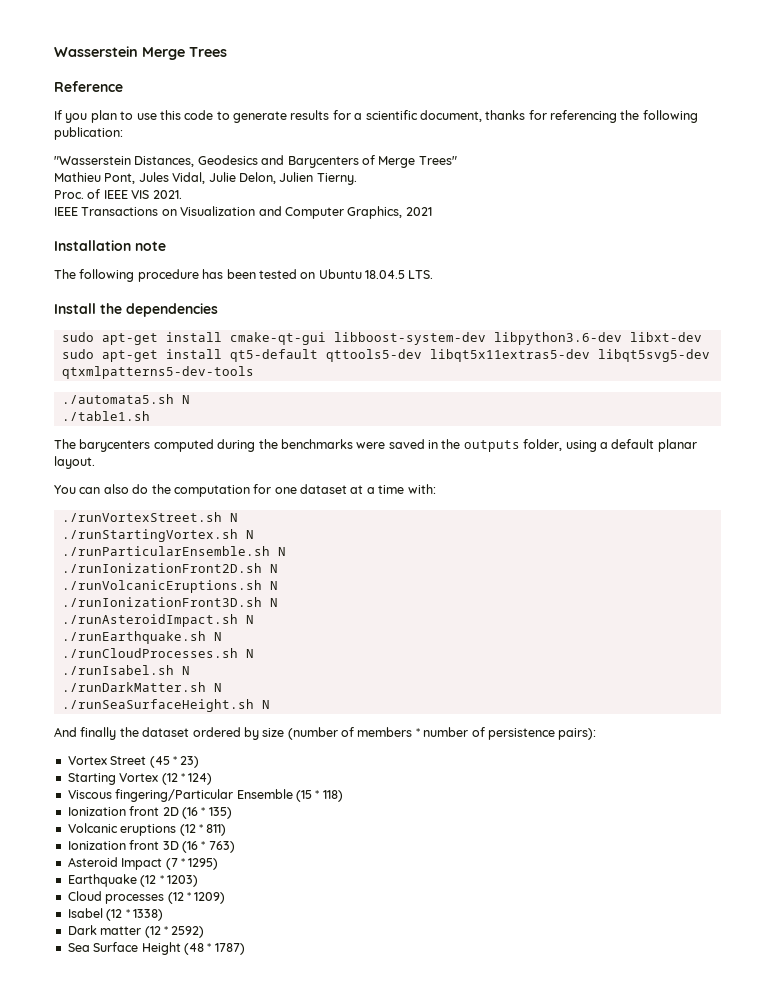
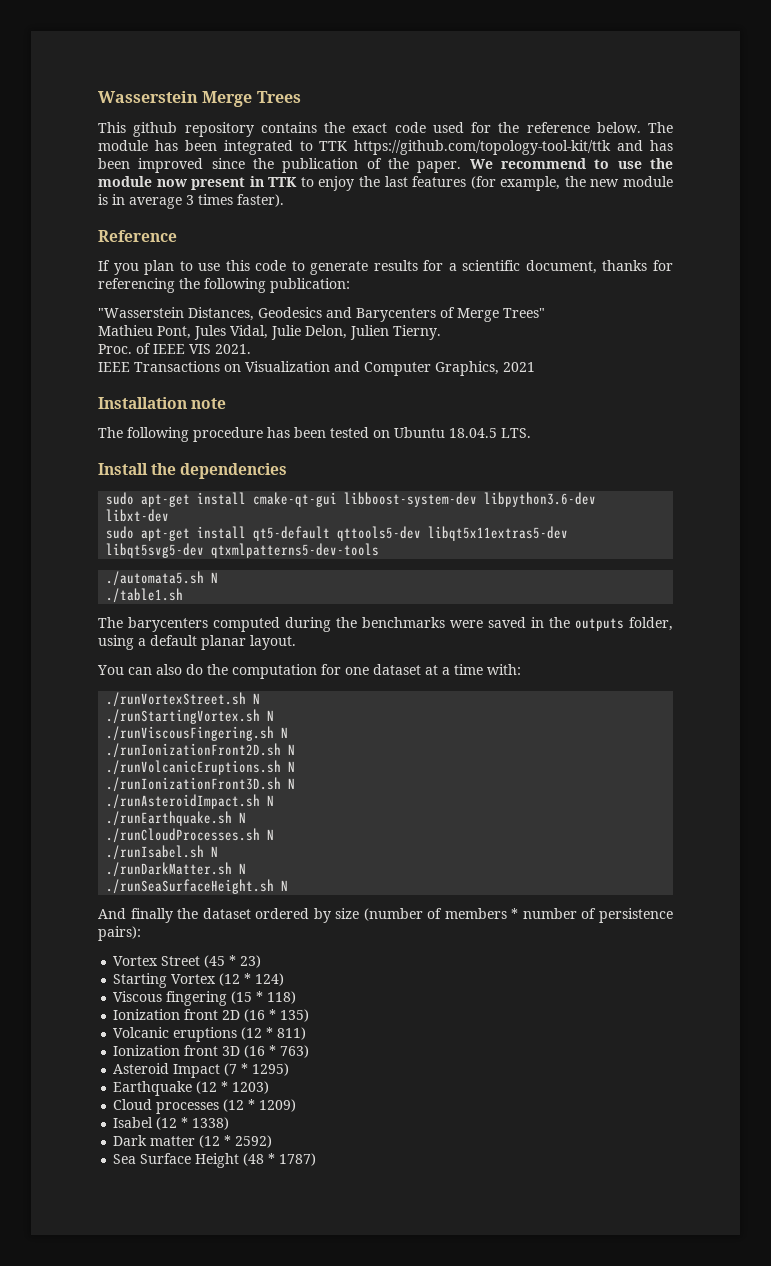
(227, 52) none -> [98,122,673,137] [98,140,673,155] [98,158,673,173] [98,176,673,191] [98,194,284,209] // This github repository contains the exact code used for the reference below. The module has been integrated to TTK https://github.com/topology-tool-kit/ttk and has been improved since the publication of the paper. We recommend to use the module now present in TTK to enjoy the last features (for example, the new module is in average 3 times faster).
[61,546,270,556] ./runParticularEnsemble.sh -> [106,726,275,741] ./runViscousFingering.sh
[115,789,293,802] fingering/Particular Ensemble -> [166,991,228,1006] fingering

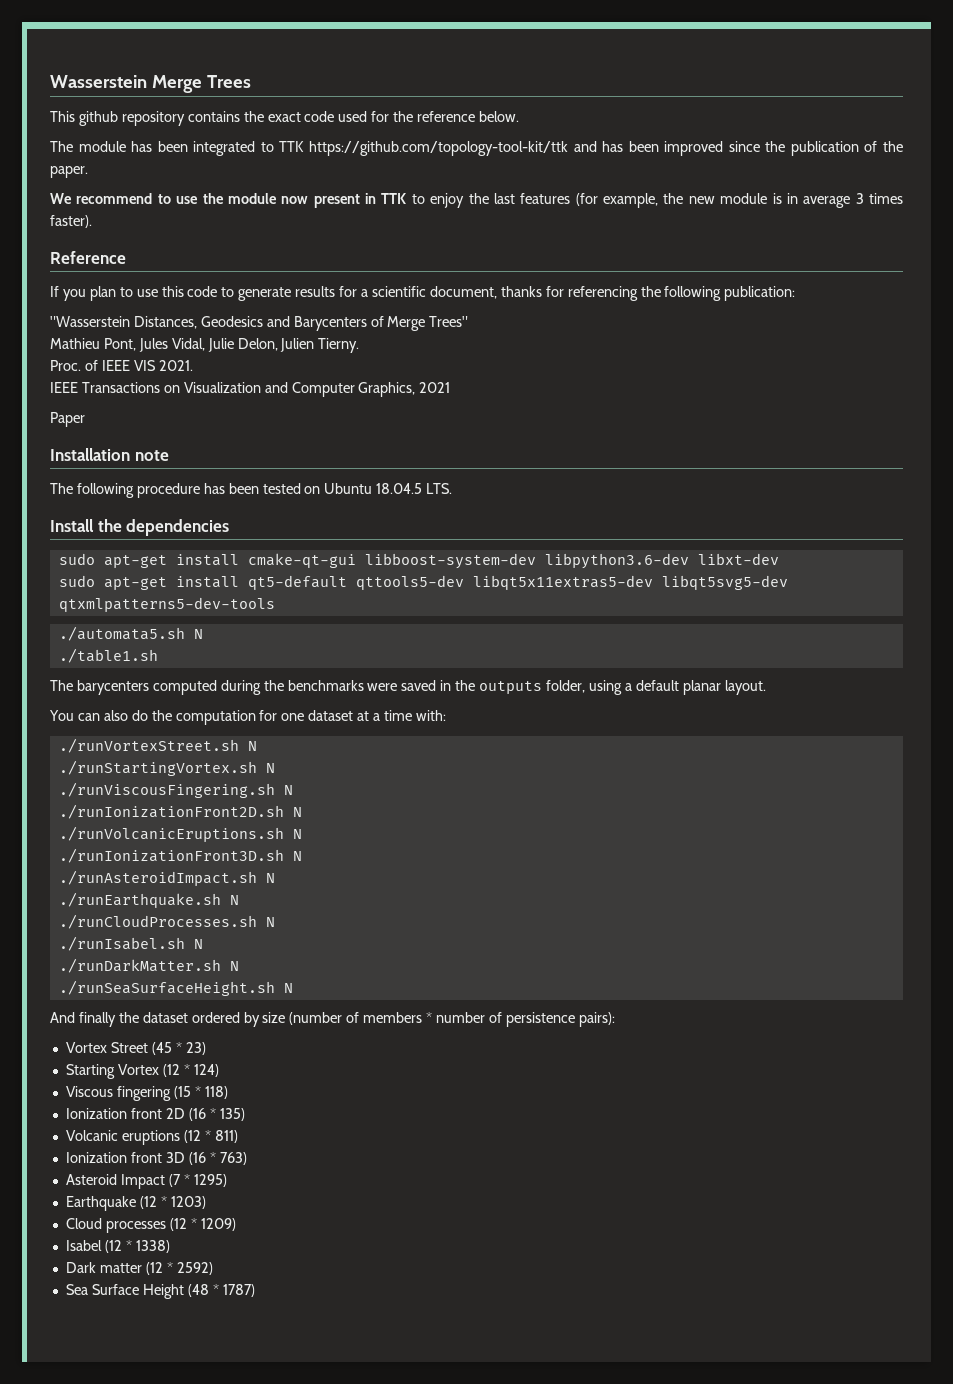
(641, 127) none -> (520, 116) //
(462, 167) none -> (88, 172) //
(535, 367) none -> [50,412,85,427] // Paper

